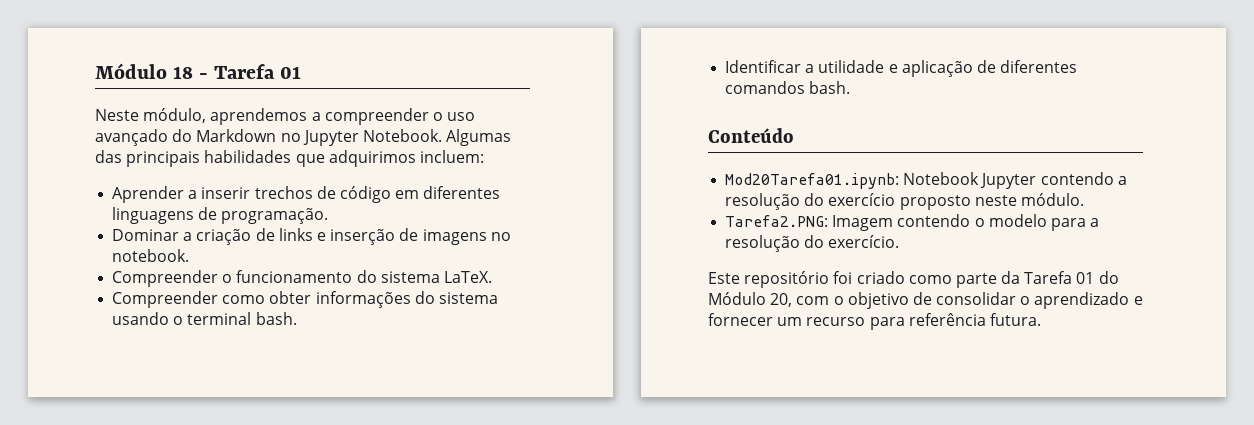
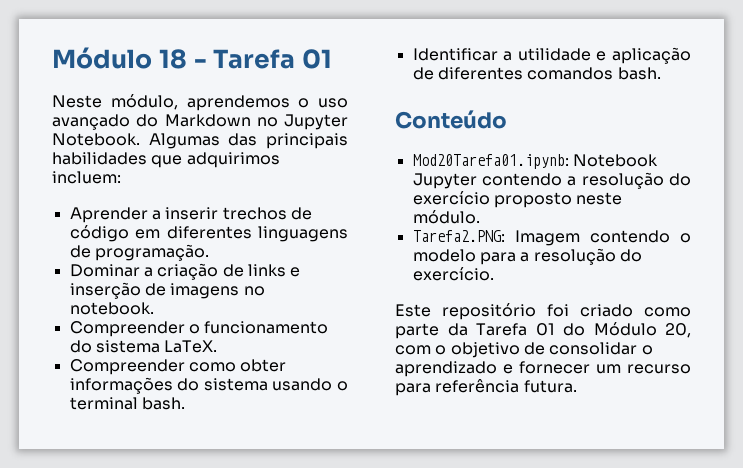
[311,108,429,125] a compreender -> (290, 103) none

